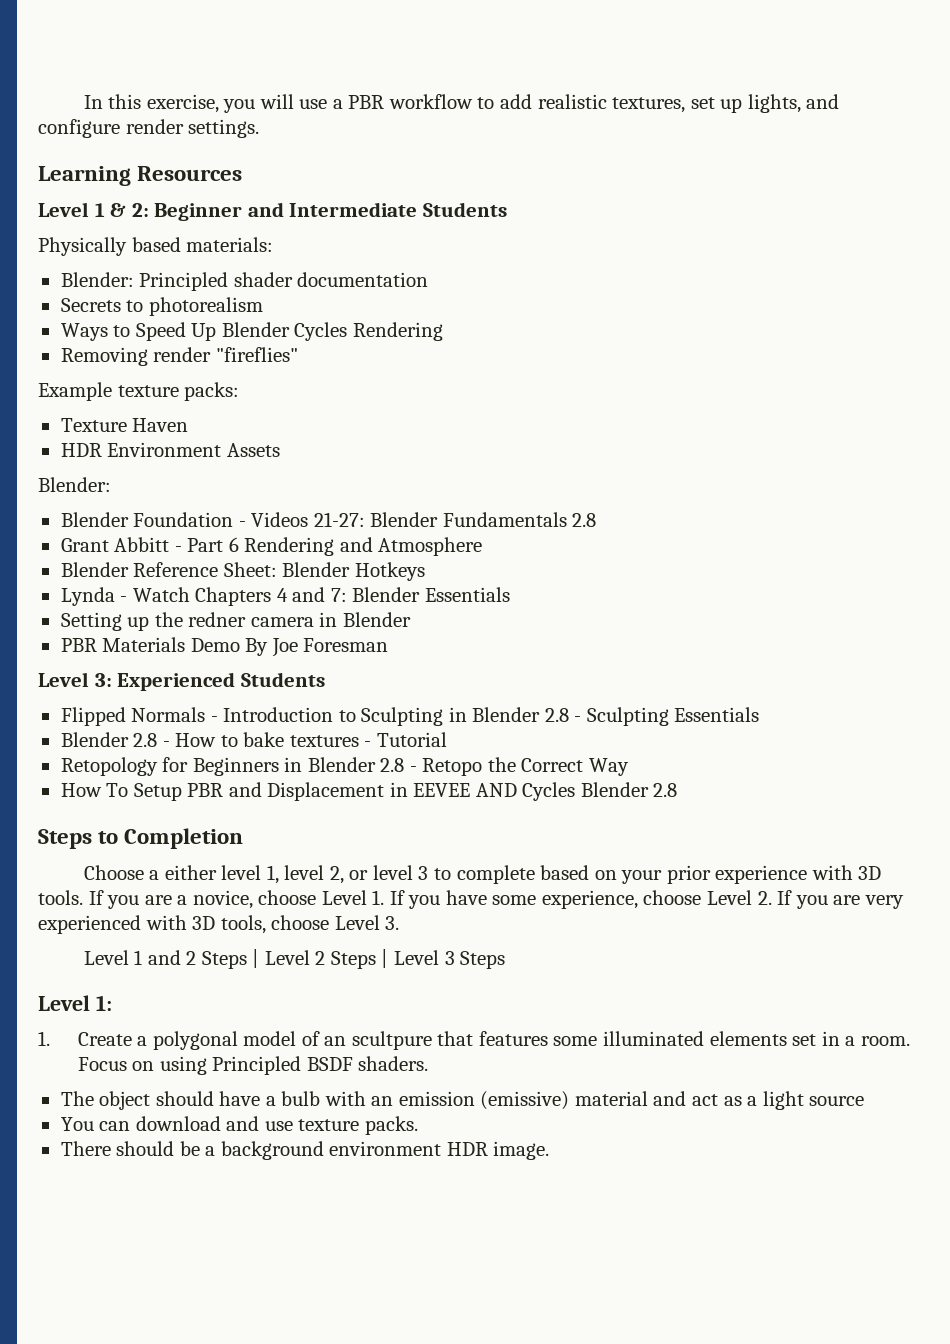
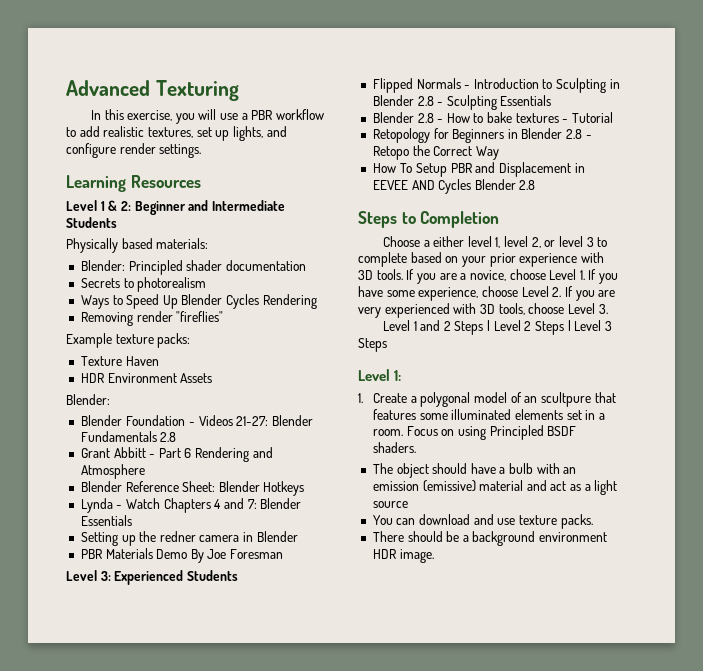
(83, 102) none -> [66,80,239,101] Advanced Texturing //

